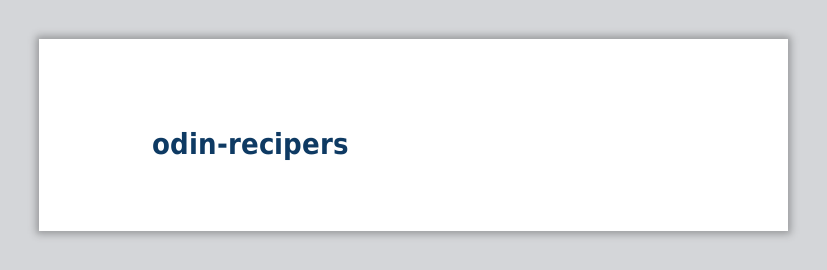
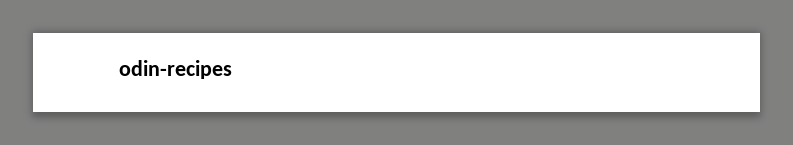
[152,131,349,161] odin-recipers -> [119,60,232,79] odin-recipes

